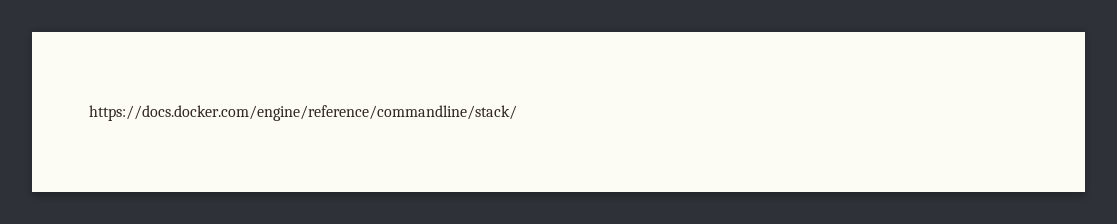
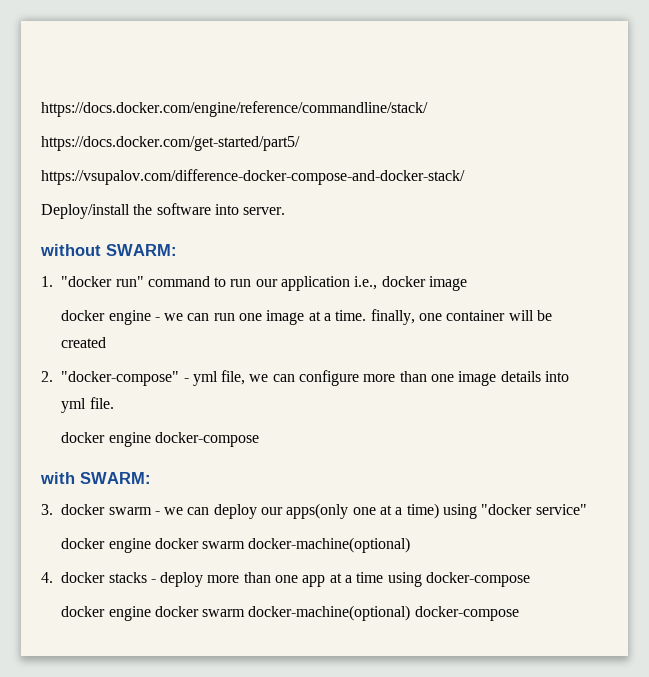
(517, 113) none -> [41,136,300,151] [41,169,465,185] [41,203,286,219] [40,244,177,256] [41,276,468,291] [61,309,552,325] [61,337,107,348] [41,370,570,386] [61,397,114,413] [61,432,259,447] [40,472,151,484] [41,503,587,519] [61,537,411,553] [41,572,531,587] [61,605,519,621] // https://docs.docker.com/get-started/part5/ // https://vsupalov.com/difference-docker-compose-and-docker-stack/ // Deploy/install the software into server. // without SWARM: // 1. "docker run" command to run our application i.e., docker image // docker engine - we can run one image at a time. finally, one container will be created // 2. "docker-compose" - yml file, we can configure more than one image details into yml file. // docker engine docker-compose // with SWARM: // 3. docker swarm - we can deploy our apps(only one at a time) using "docker service" // docker engine docker swarm docker-machine(optional) // 4. docker stacks - deploy more than one app at a time using docker-compose // docker engine docker swarm docker-machine(optional) docker-compose

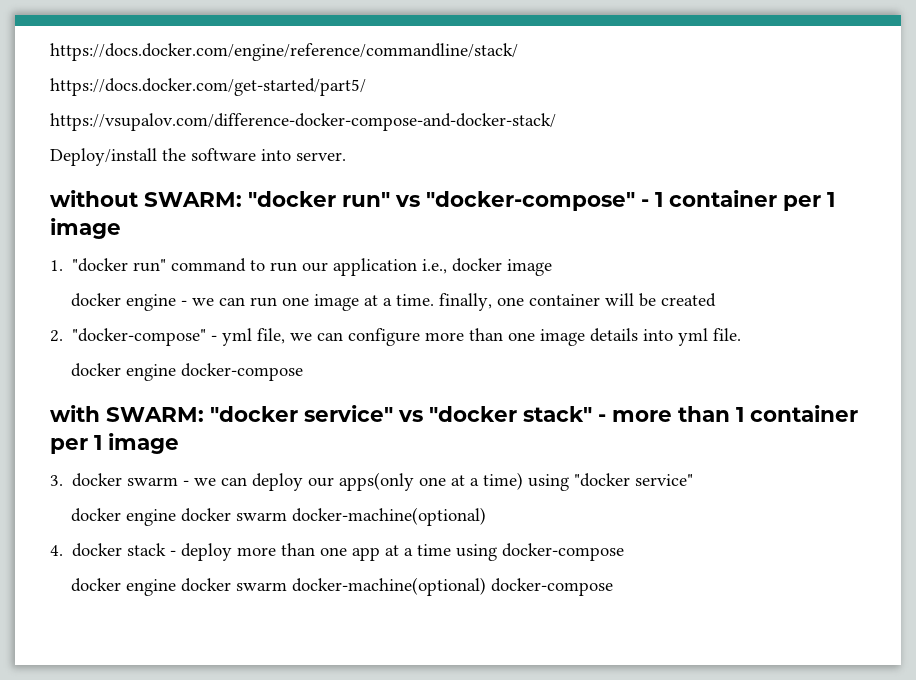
(177, 250) none -> [248,190,835,211] [50,218,121,239] "docker run" vs "docker-compose" - 1 container per 1 image
(151, 478) none -> [210,405,858,422] [50,433,179,454] "docker service" vs "docker stack" - more than 1 container per 1 image
[108,572,147,583] stacks -> [127,543,167,556] stack

